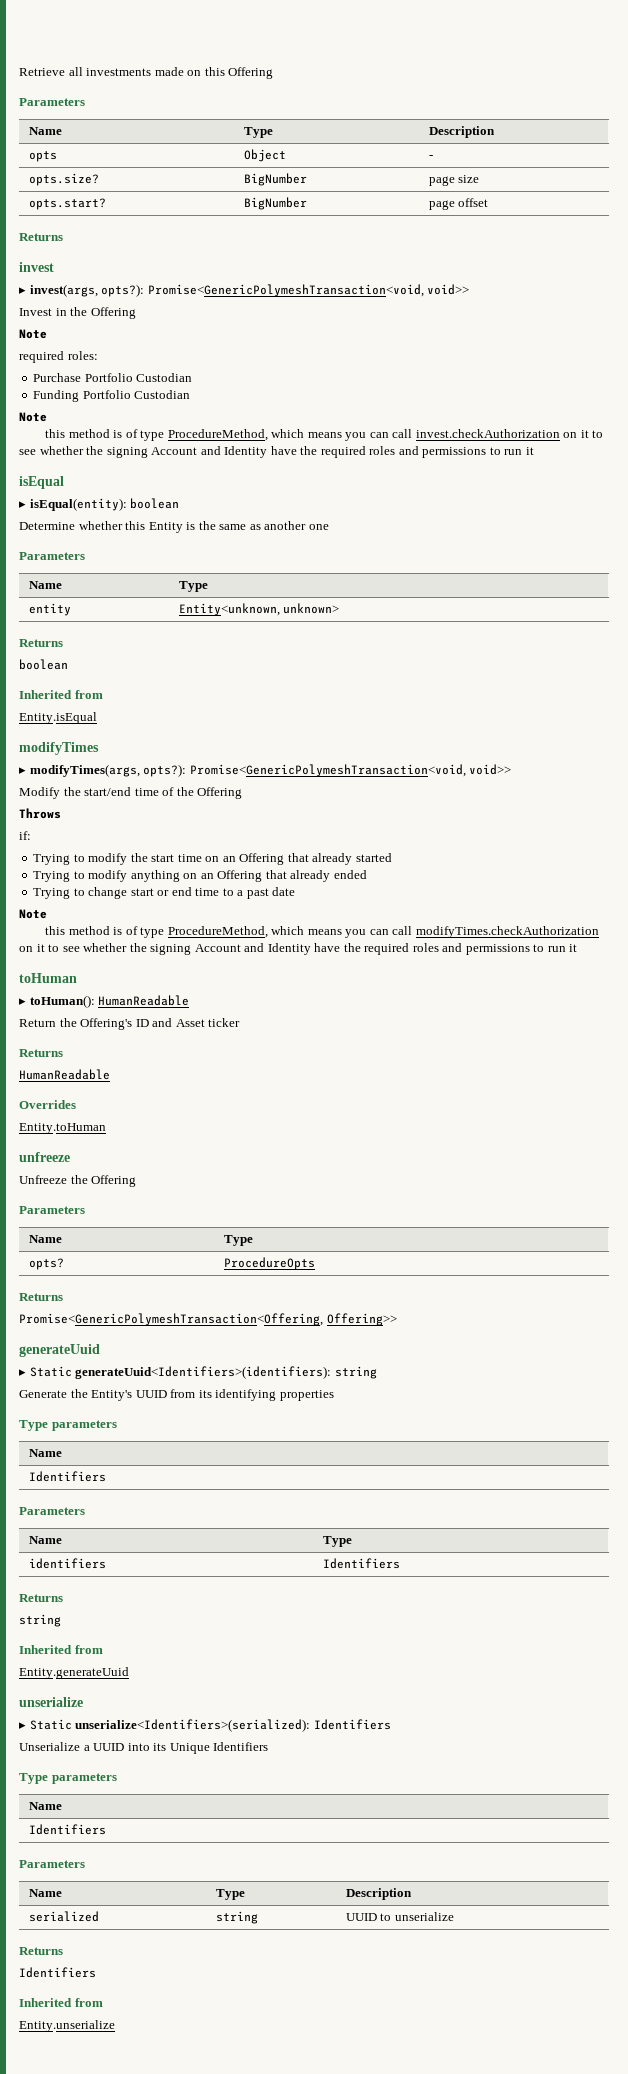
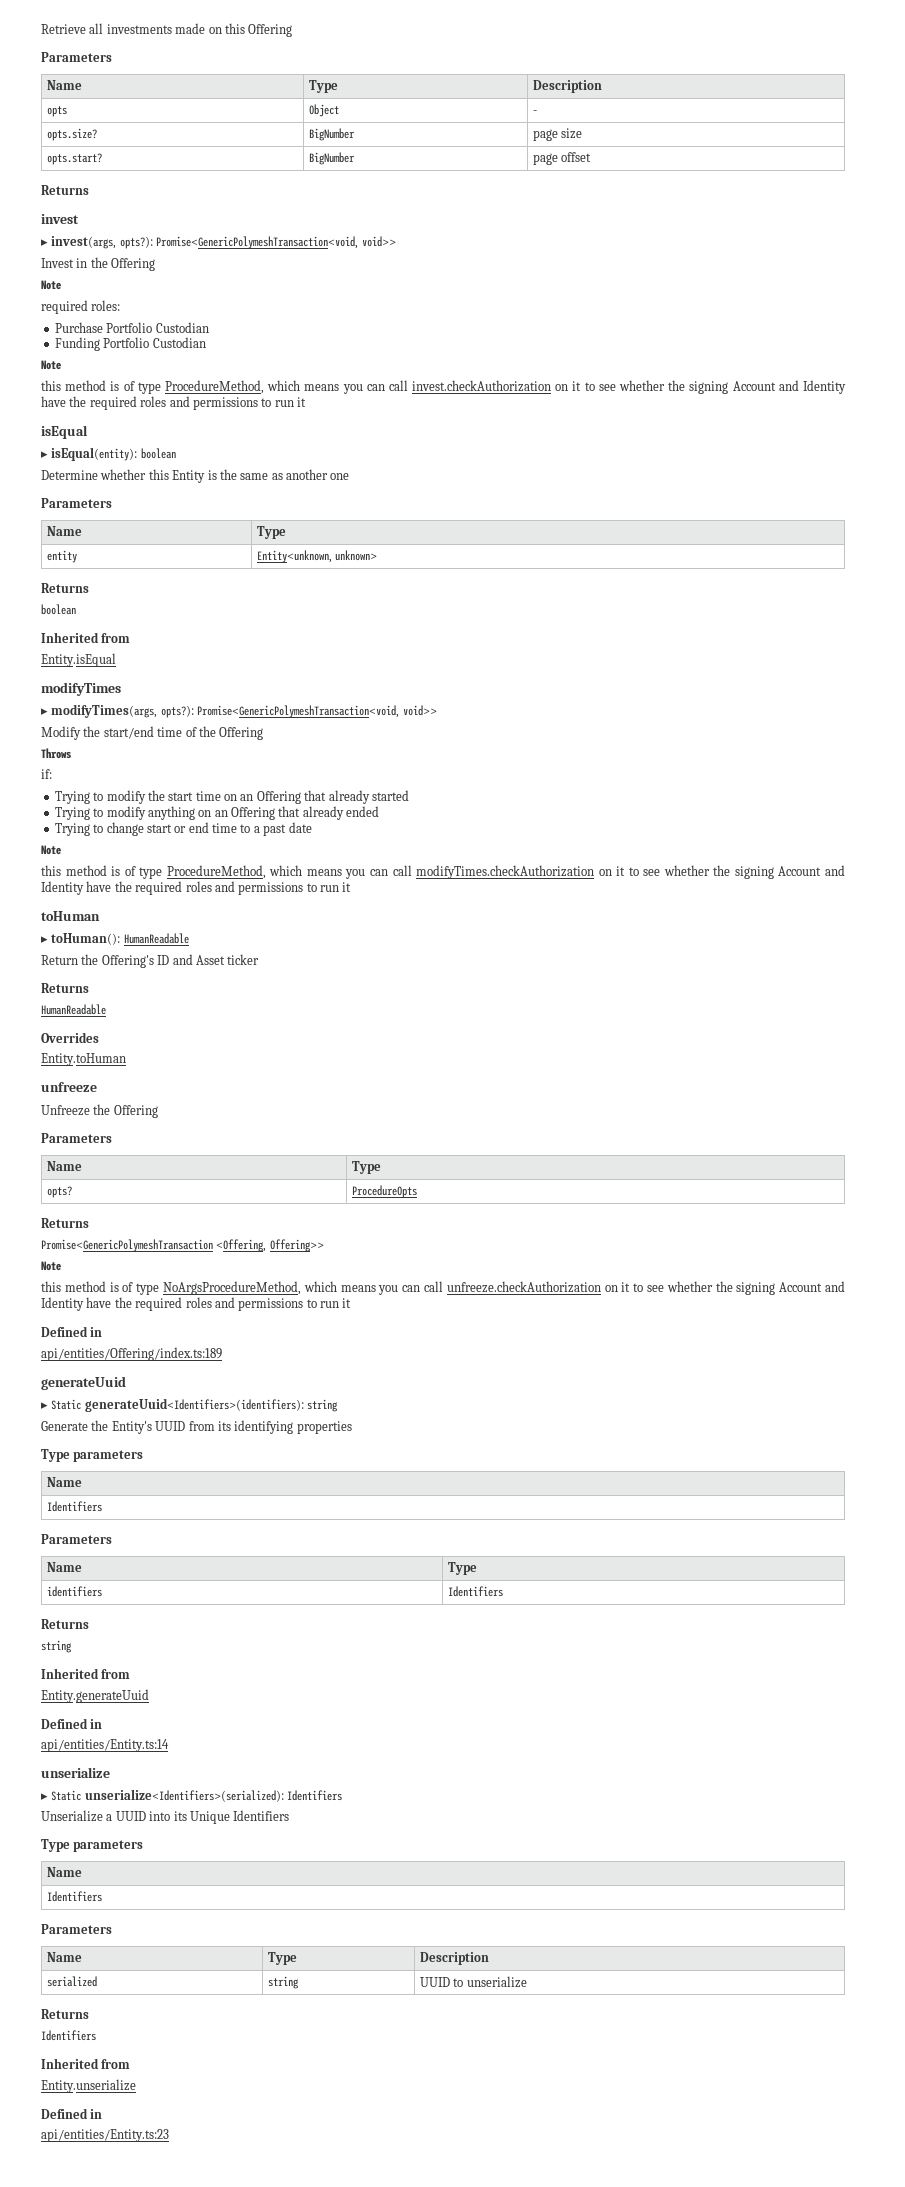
[19,1313,323,1326] Promise<GenericPolymeshTransaction<Offering, -> [41,1239,267,1252] Promise<GenericPolymeshTransaction <Offering,
(397, 1319) none -> [41,1261,61,1271] [41,1281,845,1295] [41,1297,352,1311] [41,1326,103,1337] [41,1347,222,1361] // Note // this method is of type NoArgsProcedureMethod, which means you can call unfreeze.checkAuthorization on it to see whether the signing Account and Identity have the required roles and permissions to run it // Defined in // api/entities/Offering/index.ts:189
(129, 1673) none -> [41,1718,103,1729] [41,1739,169,1752] // Defined in // api/entities/Entity.ts:14
(115, 2026) none -> [41,2108,103,2119] [41,2129,169,2142] // Defined in // api/entities/Entity.ts:23

